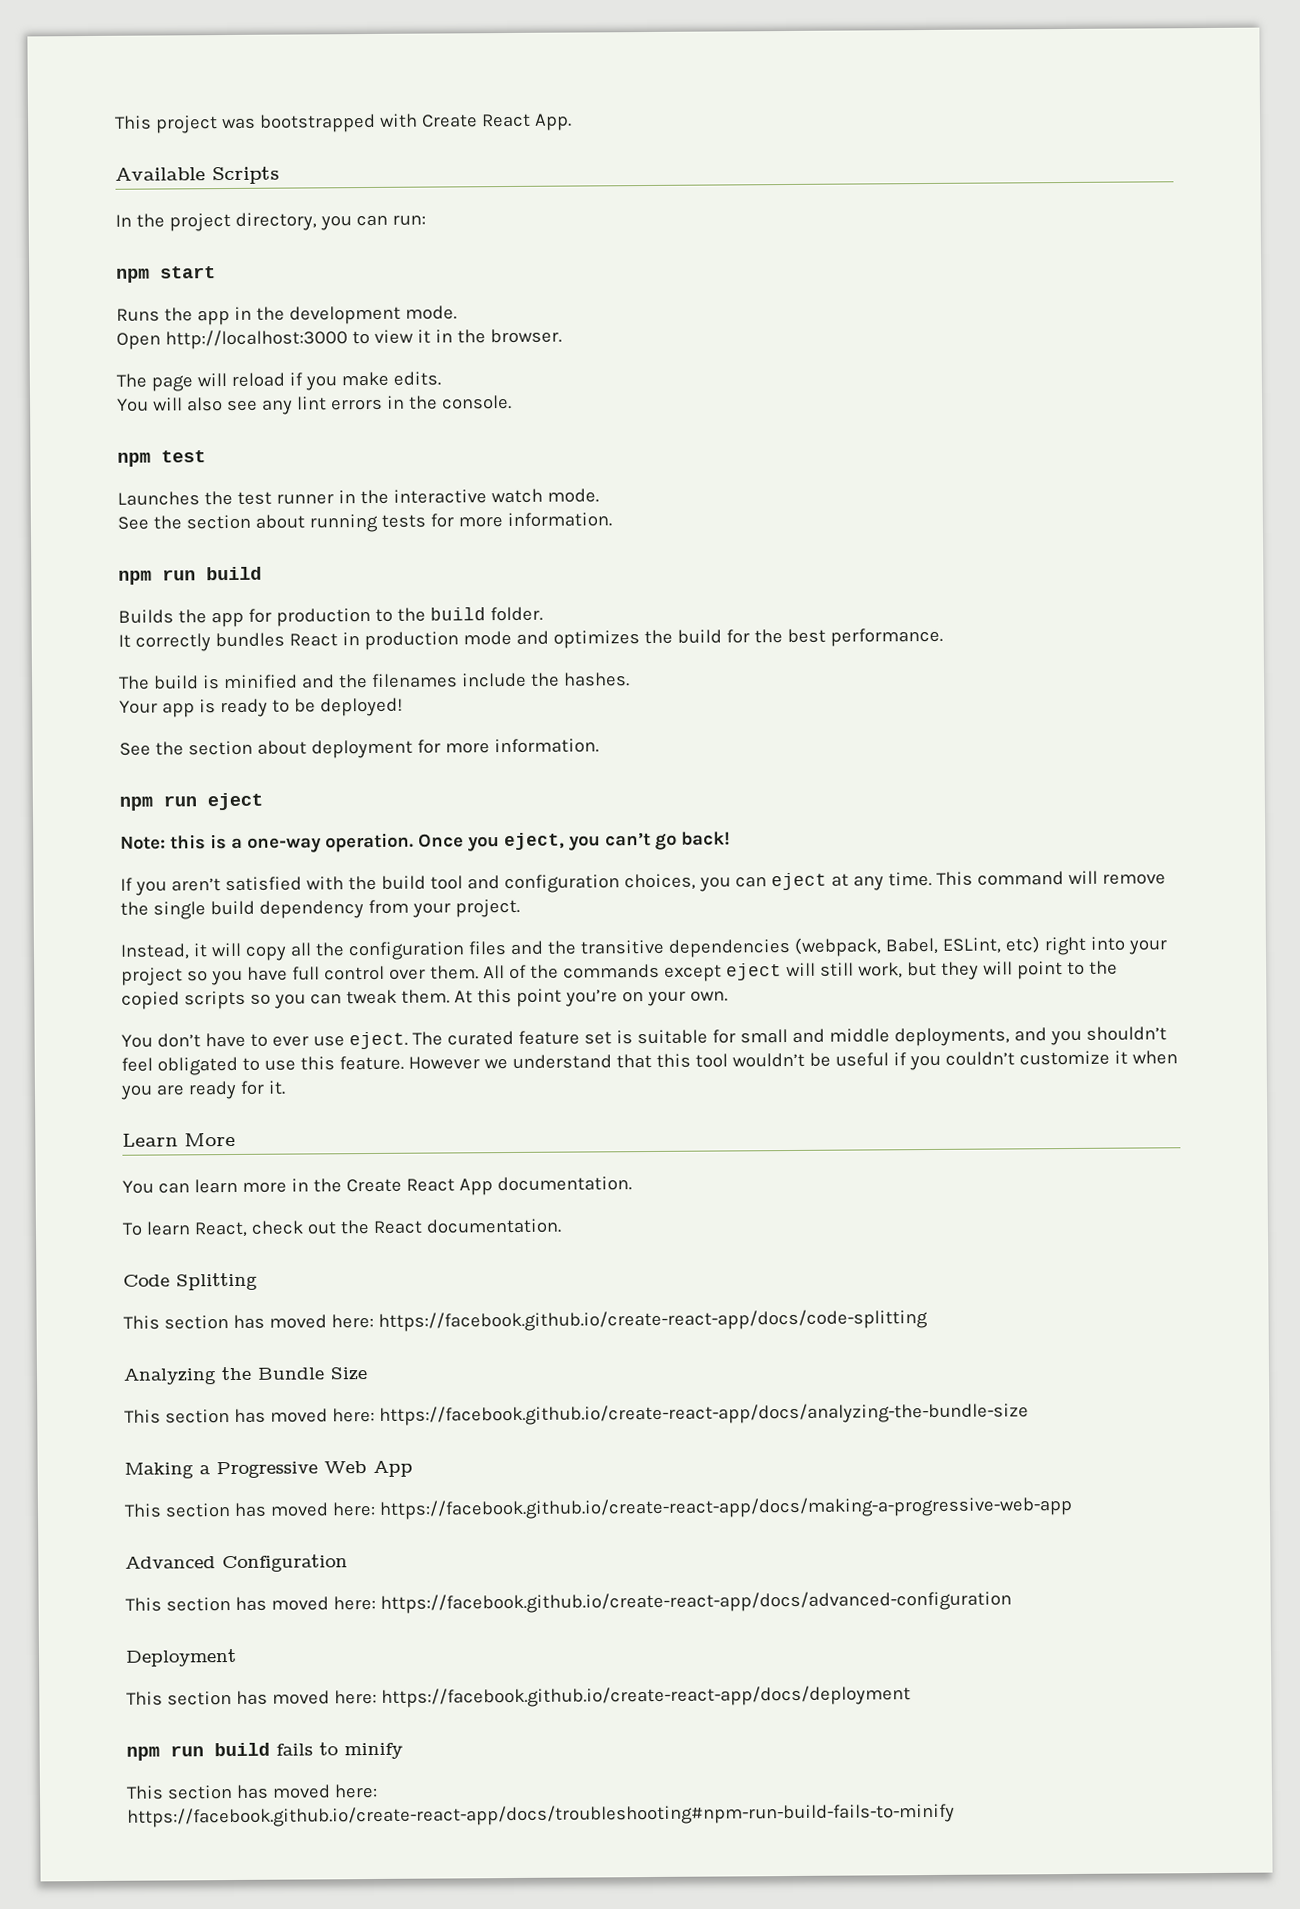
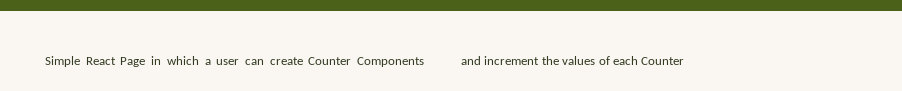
[114,113,572,134] [115,166,280,185] [115,212,426,232] [116,266,216,283] [116,305,457,326] [116,328,562,350] [116,371,441,392] [117,394,512,415] [117,450,206,467] [117,488,599,506] [117,512,612,533] [118,566,262,585] [118,606,543,628] [118,627,943,652] [118,672,630,690] [119,697,403,718] [119,738,599,759] [119,792,263,811] [120,831,730,853] [120,870,1166,896] [120,898,520,920] [120,936,1168,961] [121,960,1118,986] [121,988,728,1010] [121,1026,1167,1050] [121,1050,1178,1076] [120,1080,285,1100] [122,1132,236,1147] [122,1176,632,1196] [122,1218,561,1238] [123,1272,258,1291] [123,1309,928,1332] [123,1366,368,1385] [124,1402,1029,1426] [124,1460,413,1479] [124,1495,1073,1520] [125,1554,348,1573] [125,1590,1012,1614] [125,1648,237,1667] [126,1685,911,1708] [126,1742,403,1761] [126,1783,378,1800] [127,1802,955,1828] This project was bootstrapped with Create React App. // Available Scripts // In the project directory, you can run: // npm start // Runs the app in the development mode. // Open http://localhost:3000 to view it in the browser. // The page will reload if you make edits. // You will also see any lint errors in the console. // npm test // Launches the test runner in the interactive watch mode. // See the section about running tests for more information. // npm run build // Builds the app for production to the build folder. // It correctly bundles React in production mode and optimizes the build for the best performance. // The build is minified and the filenames include the hashes. // Your app is ready to be deployed! // See the section about deployment for more information. // npm run eject // Note: this is a one-way operation. Once you eject, you can’t go back! // If you aren’t satisfied with the build tool and configuration choices, you can eject at any time. This command will remove the single build dependency from your project. // Instead, it will copy all the configuration files and the transitive dependencies (webpack, Babel, ESLint, etc) right into your project so you have full control over them. All of the commands except eject will still work, but they will point to the copied scripts so you can tweak them. At this point you’re on your own. // You don’t have to ever use eject. The curated feature set is suitable for small and middle deployments, and you shouldn’t feel obligated to use this feature. However we understand that this tool wouldn’t be useful if you couldn’t customize it when you are ready for it. // Learn More // You can learn more in the Create React App documentation. // To learn React, check out the React documentation. // Code Splitting // This section has moved here: https://facebook.github.io/create-react-app/docs/code-splitting // Analyzing the Bundle Size // This section has moved here: https://facebook.github.io/create-react-app/docs/analyzing-the-bundle-size // Making a Progressive Web App // This section has moved here: https://facebook.github.io/create-react-app/docs/making-a-progressive-web-app // Advanced Configuration // This section has moved here: https://facebook.github.io/create-react-app/docs/advanced-configuration // Deployment // This section has moved here: https://facebook.github.io/create-react-app/docs/deployment // npm run build fails to minify // This section has moved here: https://facebook.github.io/create-react-app/docs/troubleshooting#npm-run-build-fails-to-minify -> [45,56,685,67] Simple React Page in which a user can create Counter Components and increment the values of each Counter

